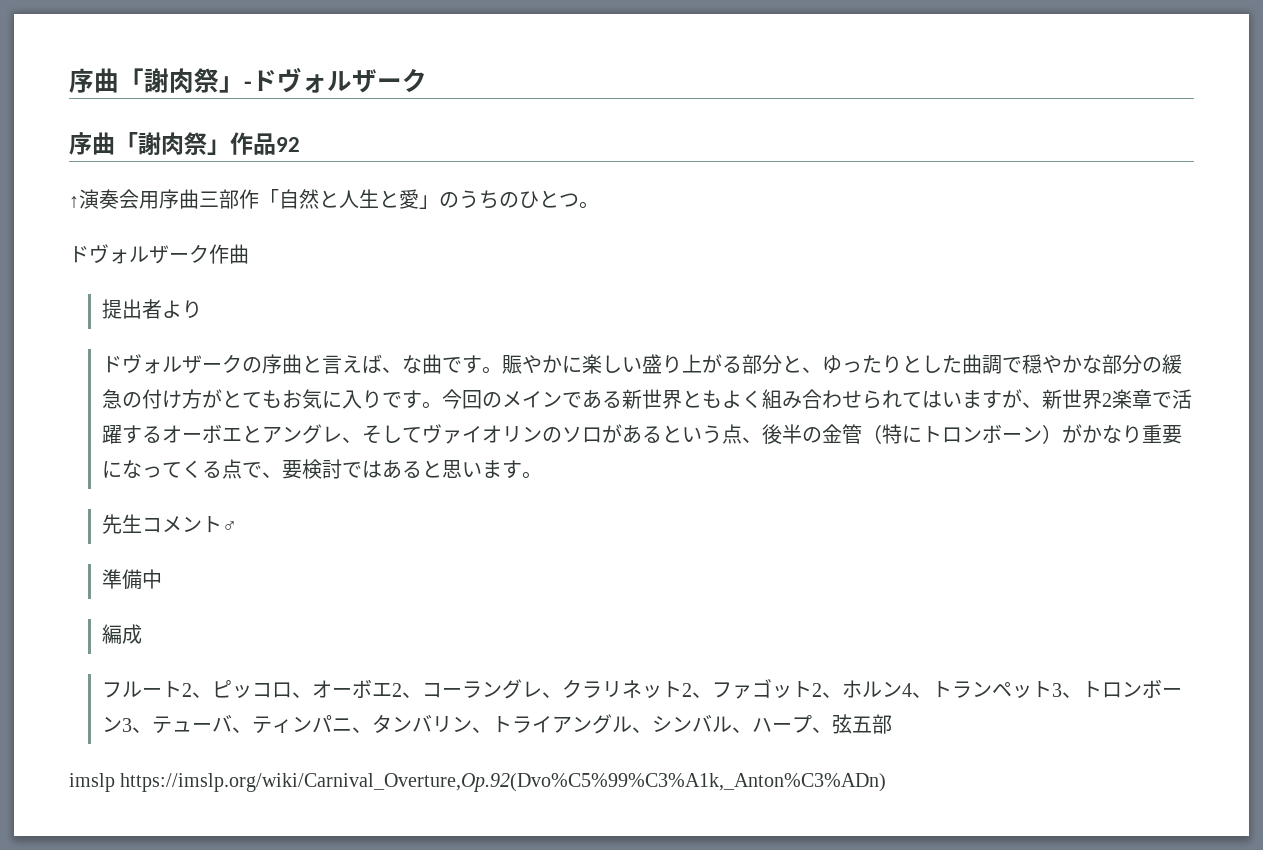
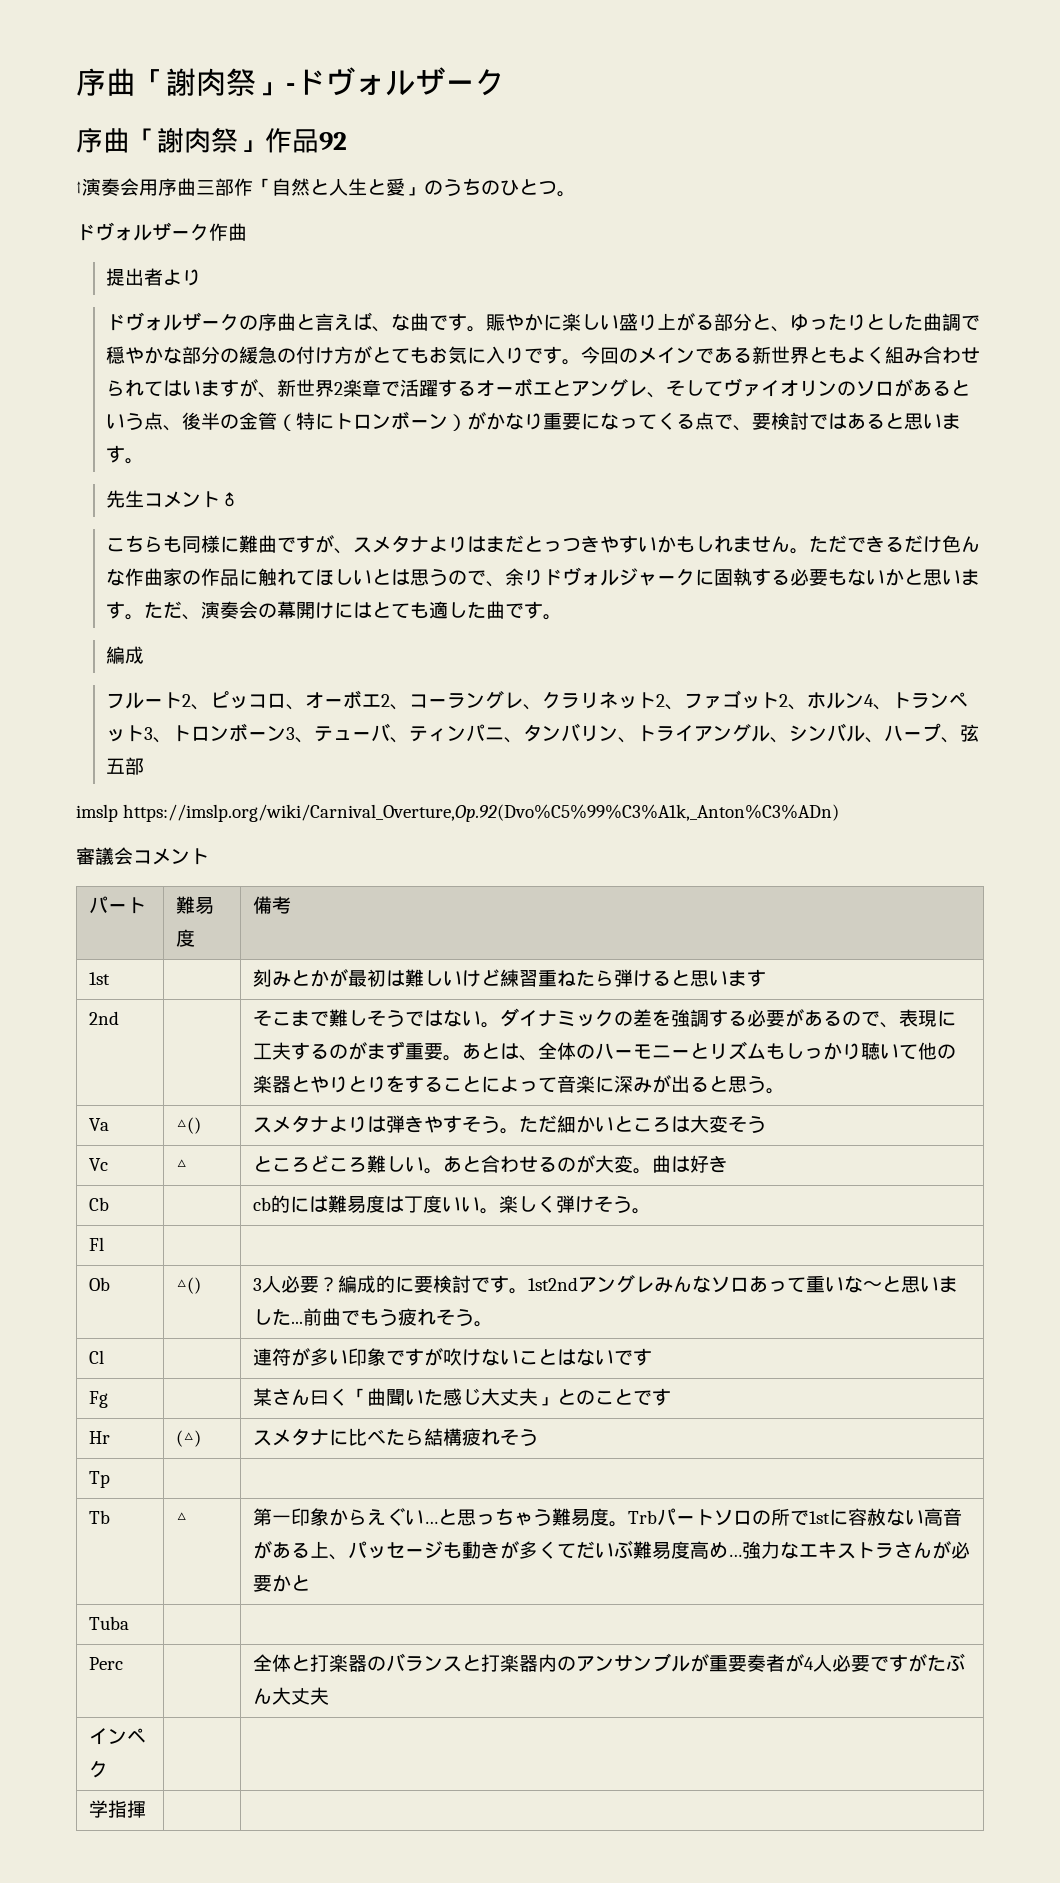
[101,569,162,590] 準備中 -> [105,535,980,554] [105,567,980,587] [105,601,562,620] こちらも同様に難曲ですが、スメタナよりはまだとっつきやすいかもしれません。ただできるだけ色んな作曲家の作品に触れてほしいとは思うので、余りドヴォルジャークに固執する必要もないかと思います。ただ、演奏会の幕開けにはとても適した曲です。
(887, 782) none -> [76,847,209,865] [88,896,146,914] [175,896,214,914] [175,929,195,947] [252,896,291,914] [88,972,110,985] [252,969,766,987] [88,1011,119,1025] [252,1008,956,1028] [252,1041,956,1061] [252,1075,785,1094] [88,1118,109,1131] [175,1117,201,1134] [252,1115,766,1134] [88,1158,108,1171] [175,1159,187,1171] [252,1155,728,1174] [88,1197,109,1211] [252,1195,651,1214] [88,1237,104,1251] [88,1277,110,1291] [175,1277,201,1294] [252,1275,958,1294] [252,1308,493,1327] [88,1350,104,1364] [252,1348,652,1366] [88,1391,108,1408] [252,1388,671,1406] [88,1431,110,1444] [175,1430,201,1447] [252,1428,538,1446] [88,1471,110,1488] [88,1510,110,1524] [175,1512,187,1524] [252,1508,962,1527] [252,1540,970,1560] [252,1575,310,1592] [88,1616,129,1630] [88,1657,123,1670] [252,1653,965,1672] [252,1687,329,1705] [88,1728,146,1745] [88,1760,108,1778] [88,1800,146,1818] // 審議会コメント // パート | 難易度 | 備考 // 1st | | 刻みとかが最初は難しいけど練習重ねたら弾けると思います // 2nd | | そこまで難しそうではない。ダイナミックの差を強調する必要があるので、表現に工夫するのがまず重要。あとは、全体のハーモニーとリズムもしっかり聴いて他の楽器とやりとりをすることによって音楽に深みが出ると思う。 // Va | △() | スメタナよりは弾きやすそう。ただ細かいところは大変そう // Vc | △ | ところどころ難しい。あと合わせるのが大変。曲は好き // Cb | | cb的には難易度は丁度いい。楽しく弾けそう。 // Fl | | // Ob | △() | 3人必要？編成的に要検討です。1st2ndアングレみんなソロあって重いな〜と思いました...前曲でもう疲れそう。 // Cl | | 連符が多い印象ですが吹けないことはないです // Fg | | 某さん曰く「曲聞いた感じ大丈夫」とのことです // Hr | (△) | スメタナに比べたら結構疲れそう // Tp | | // Tb | △ | 第一印象からえぐい…と思っちゃう難易度。Trbパートソロの所で1stに容赦ない高音がある上、パッセージも動きが多くてだいぶ難易度高め…強力なエキストラさんが必要かと // Tuba | | // Perc | | 全体と打楽器のバランスと打楽器内のアンサンブルが重要奏者が4人必要ですがたぶん大丈夫 // インペク | | // 学指揮 | |

